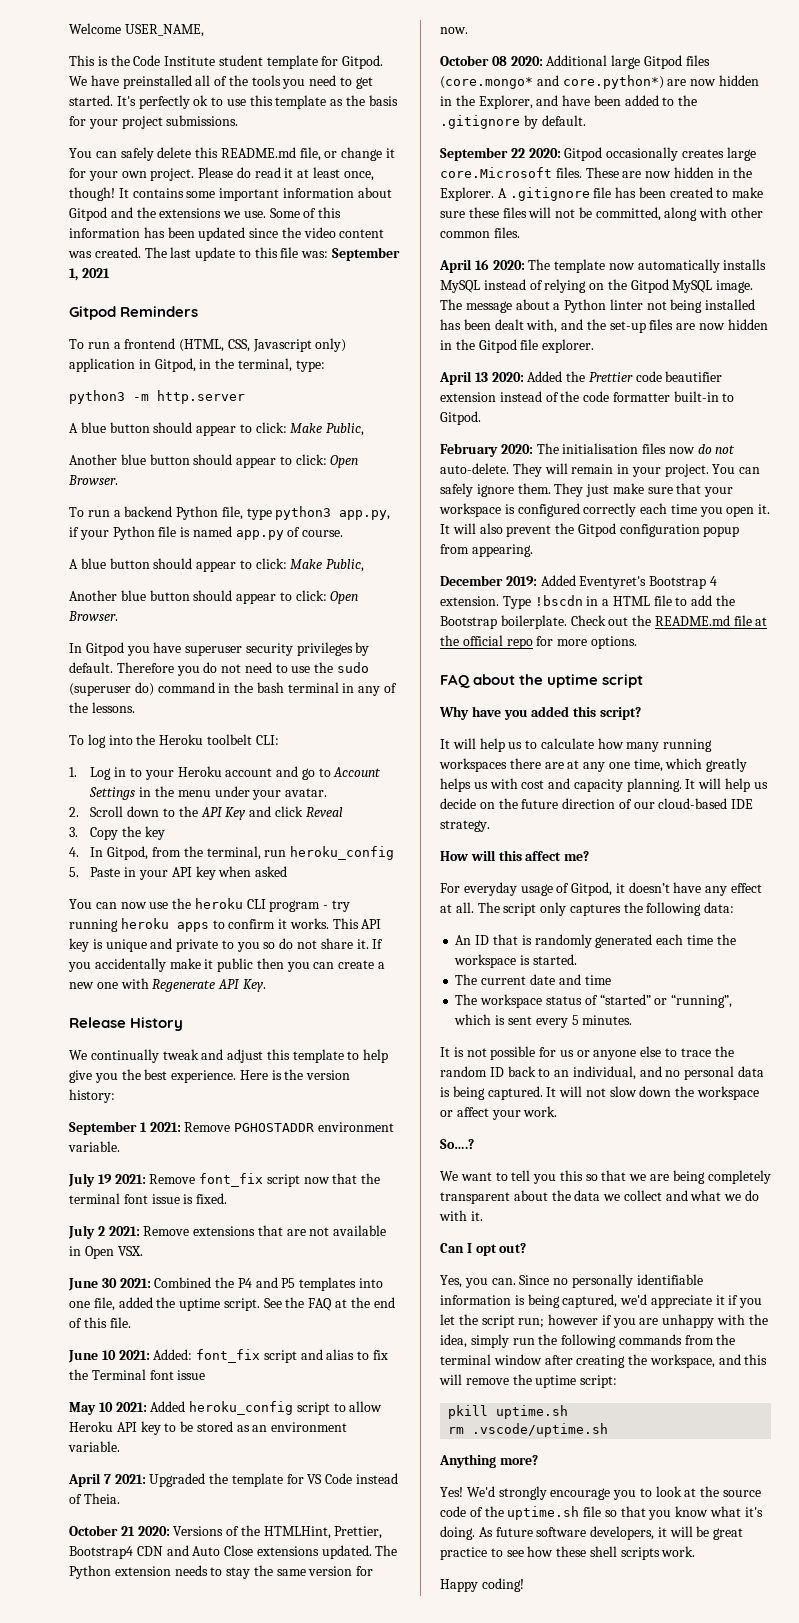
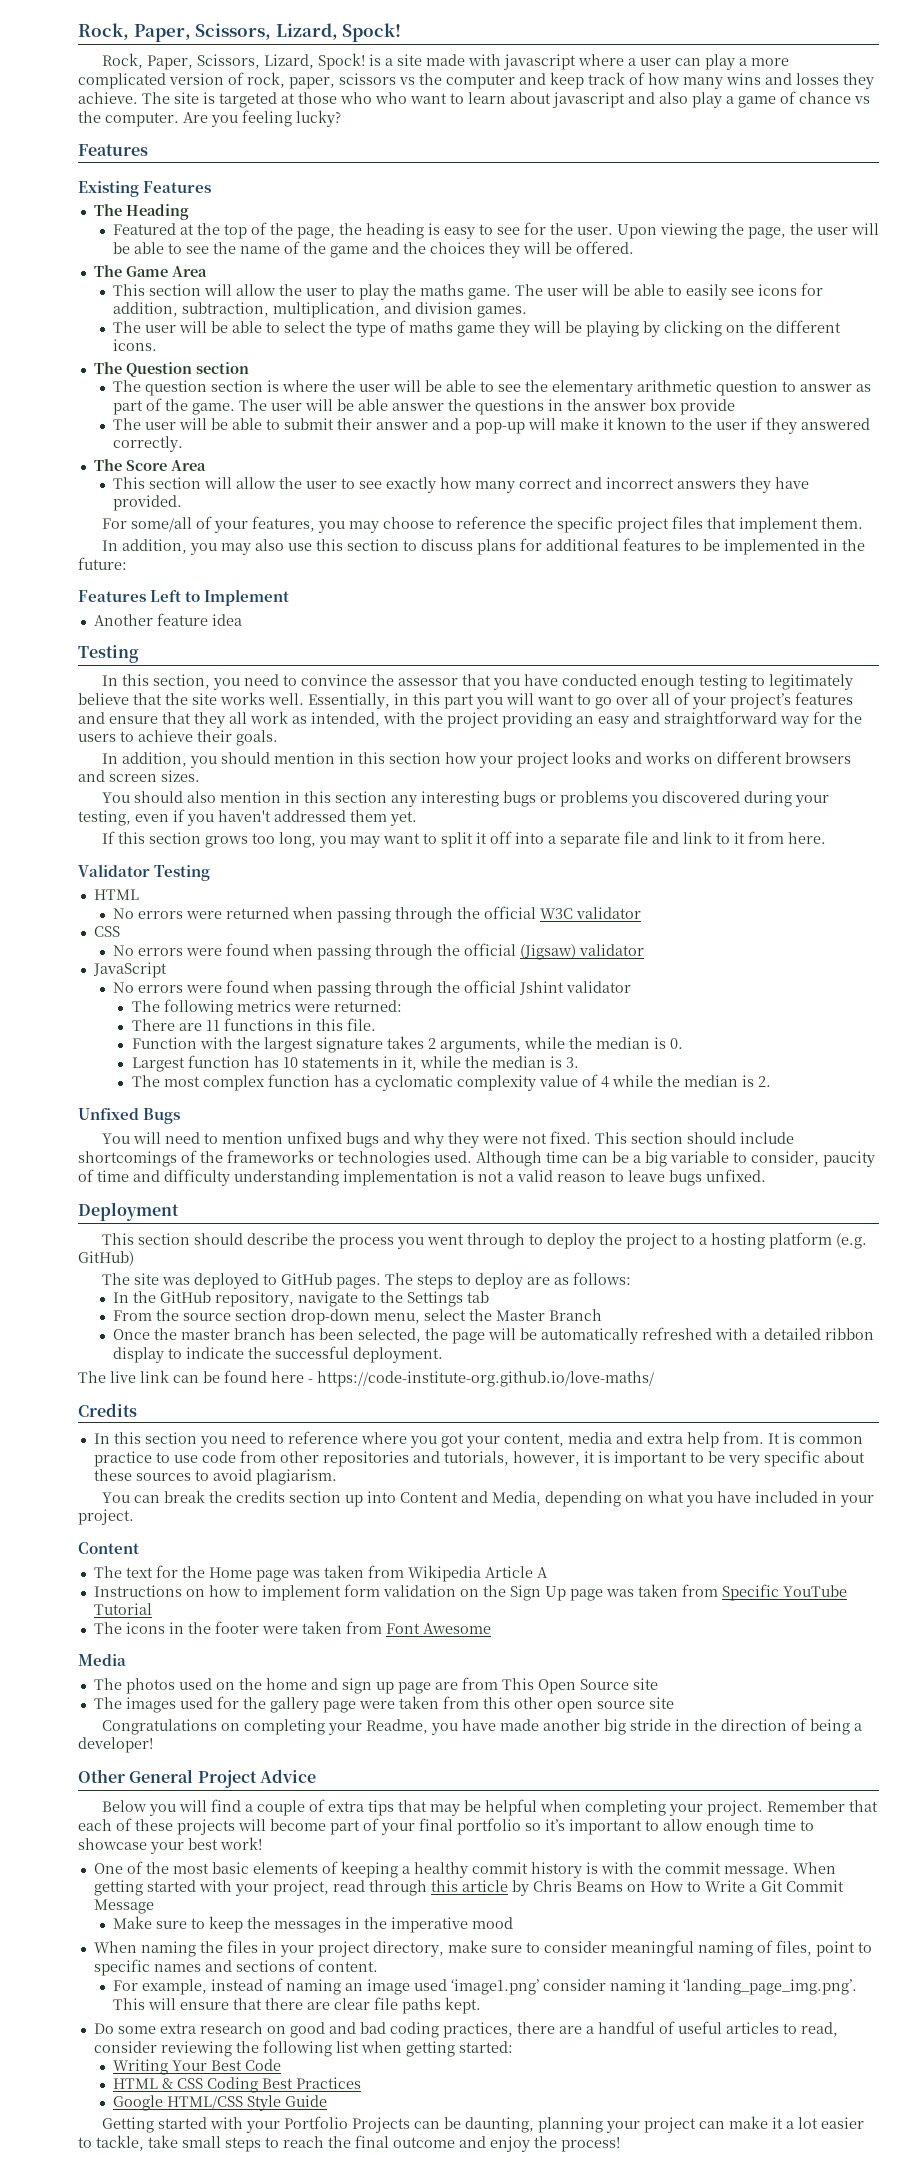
[69,23,204,37] [69,55,384,69] [69,75,373,89] [69,95,398,109] [69,115,239,129] [69,147,396,161] [69,167,374,181] [69,187,392,201] [69,207,342,221] [69,227,385,241] [68,247,401,261] [69,268,110,281] [69,306,199,320] [69,338,347,352] [69,358,325,372] [69,390,245,404] [69,422,365,436] [69,454,359,468] [68,475,118,485] [69,506,391,520] [69,526,344,540] [69,558,365,572] [69,590,359,604] [68,611,118,621] [69,642,370,656] [69,662,370,676] [69,682,398,696] [69,702,135,713] [69,734,279,748] [69,766,382,780] [89,786,328,800] [69,806,343,820] [69,826,165,840] [69,846,395,860] [69,866,288,880] [69,898,351,912] [69,918,382,932] [69,938,384,952] [68,958,386,972] [69,978,266,992] [69,1017,184,1031] [69,1049,389,1063] [69,1069,351,1083] [69,1089,115,1103] [69,1121,394,1135] [68,1141,120,1152] [68,1173,381,1187] [69,1193,228,1204] [68,1225,387,1239] [69,1246,143,1259] [68,1277,384,1291] [69,1297,395,1311] [69,1317,131,1328] [68,1349,389,1363] [69,1369,206,1380] [69,1401,383,1415] [69,1421,348,1435] [68,1441,120,1452] [68,1473,399,1487] [69,1493,120,1504] [69,1525,383,1539] [69,1545,398,1559] [69,1565,374,1579] [440,27,468,34] [440,55,710,69] [440,75,759,89] [440,95,698,109] [440,115,586,129] [440,147,756,161] [440,167,753,178] [440,187,764,201] [440,207,764,221] [440,227,520,238] [439,259,767,273] [440,279,754,293] [440,299,756,313] [440,319,768,333] [440,339,595,353] [439,371,723,385] [440,391,735,402] [440,411,481,425] [440,443,736,457] [440,463,761,477] [440,483,734,497] [439,503,771,517] [440,523,740,537] [440,544,533,557] [440,575,717,589] [440,595,736,609] [440,615,768,629] [440,635,637,649] [440,674,644,688] [439,706,641,720] [440,738,713,752] [439,758,748,772] [440,778,768,792] [440,798,754,809] [440,820,490,832] [440,850,590,861] [440,882,763,896] [440,902,735,916] [455,934,736,948] [454,954,577,968] [455,974,611,985] [455,994,733,1008] [454,1014,633,1028] [440,1046,734,1060] [440,1066,765,1080] [440,1086,760,1100] [440,1106,558,1120] [440,1139,474,1149] [440,1170,771,1184] [440,1190,760,1204] [439,1210,483,1221] [440,1243,527,1256] [440,1274,703,1288] [440,1294,763,1308] [440,1314,768,1328] [440,1334,736,1348] [440,1354,768,1368] [439,1374,618,1388] [448,1405,569,1419] [448,1423,609,1437] [439,1454,538,1468] [440,1486,762,1500] [440,1506,763,1520] [440,1526,744,1540] [440,1546,696,1560] [440,1578,524,1592] Welcome USER_NAME, // This is the Code Institute student template for Gitpod. We have preinstalled all of the tools you need to get started. It's perfectly ok to use this template as the basis for your project submissions. // You can safely delete this README.md file, or change it for your own project. Please do read it at least once, though! It contains some important information about Gitpod and the extensions we use. Some of this information has been updated since the video content was created. The last update to this file was: September 1, 2021 // Gitpod Reminders // To run a frontend (HTML, CSS, Javascript only) application in Gitpod, in the terminal, type: // python3 -m http.server // A blue button should appear to click: Make Public, // Another blue button should appear to click: Open Browser. // To run a backend Python file, type python3 app.py, if your Python file is named app.py of course. // A blue button should appear to click: Make Public, // Another blue button should appear to click: Open Browser. // In Gitpod you have superuser security privileges by default. Therefore you do not need to use the sudo (superuser do) command in the bash terminal in any of the lessons. // To log into the Heroku toolbelt CLI: // 1. Log in to your Heroku account and go to Account Settings in the menu under your avatar. // 2. Scroll down to the API Key and click Reveal // 3. Copy the key // 4. In Gitpod, from the terminal, run heroku_config // 5. Paste in your API key when asked // You can now use the heroku CLI program - try running heroku apps to confirm it works. This API key is unique and private to you so do not share it. If you accidentally make it public then you can create a new one with Regenerate API Key. // Release History // We continually tweak and adjust this template to help give you the best experience. Here is the version history: // September 1 2021: Remove PGHOSTADDR environment variable. // July 19 2021: Remove font_fix script now that the terminal font issue is fixed. // July 2 2021: Remove extensions that are not available in Open VSX. // June 30 2021: Combined the P4 and P5 templates into one file, added the uptime script. See the FAQ at the end of this file. // June 10 2021: Added: font_fix script and alias to fix the Terminal font issue // May 10 2021: Added heroku_config script to allow Heroku API key to be stored as an environment variable. // April 7 2021: Upgraded the template for VS Code instead of Theia. // October 21 2020: Versions of the HTMLHint, Prettier, Bootstrap4 CDN and Auto Close extensions updated. The Python extension needs to stay the same version for now. // October 08 2020: Additional large Gitpod files (core.mongo* and core.python*) are now hidden in the Explorer, and have been added to the .gitignore by default. // September 22 2020: Gitpod occasionally creates large core.Microsoft files. These are now hidden in the Explorer. A .gitignore file has been created to make sure these files will not be committed, along with other common files. // April 16 2020: The template now automatically installs MySQL instead of relying on the Gitpod MySQL image. The message about a Python linter not being installed has been dealt with, and the set-up files are now hidden in the Gitpod file explorer. // April 13 2020: Added the Prettier code beautifier extension instead of the code formatter built-in to Gitpod. // February 2020: The initialisation files now do not auto-delete. They will remain in your project. You can safely ignore them. They just make sure that your workspace is configured correctly each time you open it. It will also prevent the Gitpod configuration popup from appearing. // December 2019: Added Eventyret's Bootstrap 4 extension. Type !bscdn in a HTML file to add the Bootstrap boilerplate. Check out the README.md file at the official repo for more options. // FAQ about the uptime script // Why have you added this script? // It will help us to calculate how many running workspaces there are at any one time, which greatly helps us with cost and capacity planning. It will help us decide on the future direction of our cloud-based IDE strategy. // How will this affect me? // For everyday usage of Gitpod, it doesn’t have any effect at all. The script only captures the following data: // An ID that is randomly generated each time the workspace is started. // The current date and time // The workspace status of “started” or “running”, which is sent every 5 minutes. // It is not possible for us or anyone else to trace the random ID back to an individual, and no personal data is being captured. It will not slow down the workspace or affect your work. // So….? // We want to tell you this so that we are being completely transparent about the data we collect and what we do with it. // Can I opt out? // Yes, you can. Since no personally identifiable information is being captured, we'd appreciate it if you let the script run; however if you are unhappy with the idea, simply run the following commands from the terminal window after creating the workspace, and this will remove the uptime script: // pkill uptime.sh // rm .vscode/uptime.sh // Anything more? // Yes! We'd strongly encourage you to look at the source code of the uptime.sh file so that you know what it's doing. As future software developers, it will be great practice to see how these shell scripts work. // Happy coding! -> [78,23,402,42] [101,53,789,70] [78,72,874,89] [78,91,870,108] [78,110,341,127] [78,144,148,156] [78,181,212,197] [93,204,189,220] [112,222,879,239] [112,241,634,258] [93,265,207,277] [112,283,823,300] [112,302,527,318] [112,320,841,337] [112,339,157,351] [93,362,249,377] [112,380,871,396] [112,398,735,415] [112,417,870,434] [112,436,183,452] [93,459,206,471] [112,477,809,493] [112,495,182,511] [101,516,863,533] [101,538,865,555] [78,557,127,570] [78,589,290,606] [93,613,242,626] [78,645,139,663] [101,674,853,690] [78,692,853,709] [78,711,862,728] [78,730,278,746] [101,751,851,768] [78,770,200,782] [101,791,829,807] [78,809,417,826] [101,831,826,848] [78,864,211,881] [93,889,139,900] [112,906,641,923] [93,926,120,937] [112,943,644,960] [92,962,167,978] [112,980,631,997] [131,999,402,1016] [131,1018,376,1031] [131,1036,683,1053] [131,1055,579,1072] [131,1074,771,1091] [78,1108,181,1124] [101,1131,794,1148] [78,1150,875,1167] [78,1169,766,1186] [78,1202,179,1221] [101,1232,867,1249] [78,1251,134,1266] [101,1272,631,1289] [112,1291,489,1307] [112,1309,602,1325] [112,1327,874,1344] [112,1346,443,1363] [78,1370,654,1387] [78,1403,137,1417] [93,1431,863,1448] [93,1450,865,1467] [93,1469,337,1485] [101,1490,874,1507] [78,1509,134,1525] [78,1542,139,1554] [93,1565,548,1582] [93,1584,847,1601] [93,1603,152,1615] [93,1621,491,1634] [78,1654,126,1666] [93,1677,658,1694] [93,1696,674,1713] [101,1718,862,1735] [78,1737,153,1753] [78,1769,316,1788] [101,1799,878,1816] [78,1818,814,1835] [78,1837,262,1854] [93,1861,836,1878] [93,1880,844,1896] [93,1899,154,1914] [112,1916,513,1933] [93,1940,872,1957] [93,1959,378,1976] [112,1978,857,1995] [112,1997,481,2014] [93,2021,838,2038] [93,2040,513,2057] [112,2059,281,2075] [112,2077,361,2093] [112,2095,327,2111] [101,2116,864,2133] [78,2135,620,2152] Rock, Paper, Scissors, Lizard, Spock! // Rock, Paper, Scissors, Lizard, Spock! is a site made with javascript where a user can play a more complicated version of rock, paper, scissors vs the computer and keep track of how many wins and losses they achieve. The site is targeted at those who who want to learn about javascript and also play a game of chance vs the computer. Are you feeling lucky? // Features // Existing Features // The Heading // Featured at the top of the page, the heading is easy to see for the user. Upon viewing the page, the user will be able to see the name of the game and the choices they will be offered. // The Game Area // This section will allow the user to play the maths game. The user will be able to easily see icons for addition, subtraction, multiplication, and division games. // The user will be able to select the type of maths game they will be playing by clicking on the different icons. // The Question section // The question section is where the user will be able to see the elementary arithmetic question to answer as part of the game. The user will be able answer the questions in the answer box provide // The user will be able to submit their answer and a pop-up will make it known to the user if they answered correctly. // The Score Area // This section will allow the user to see exactly how many correct and incorrect answers they have provided. // For some/all of your features, you may choose to reference the specific project files that implement them. // In addition, you may also use this section to discuss plans for additional features to be implemented in the future: // Features Left to Implement // Another feature idea // Testing // In this section, you need to convince the assessor that you have conducted enough testing to legitimately believe that the site works well. Essentially, in this part you will want to go over all of your project’s features and ensure that they all work as intended, with the project providing an easy and straightforward way for the users to achieve their goals. // In addition, you should mention in this section how your project looks and works on different browsers and screen sizes. // You should also mention in this section any interesting bugs or problems you discovered during your testing, even if you haven't addressed them yet. // If this section grows too long, you may want to split it off into a separate file and link to it from here. // Validator Testing // HTML // No errors were returned when passing through the official W3C validator // CSS // No errors were found when passing through the official (Jigsaw) validator // JavaScript // No errors were found when passing through the official Jshint validator // The following metrics were returned: // There are 11 functions in this file. // Function with the largest signature takes 2 arguments, while the median is 0. // Largest function has 10 statements in it, while the median is 3. // The most complex function has a cyclomatic complexity value of 4 while the median is 2. // Unfixed Bugs // You will need to mention unfixed bugs and why they were not fixed. This section should include shortcomings of the frameworks or technologies used. Although time can be a big variable to consider, paucity of time and difficulty understanding implementation is not a valid reason to leave bugs unfixed. // Deployment // This section should describe the process you went through to deploy the project to a hosting platform (e.g. GitHub) // The site was deployed to GitHub pages. The steps to deploy are as follows: // In the GitHub repository, navigate to the Settings tab // From the source section drop-down menu, select the Master Branch // Once the master branch has been selected, the page will be automatically refreshed with a detailed ribbon display to indicate the successful deployment. // The live link can be found here - https://code-institute-org.github.io/love-maths/ // Credits // In this section you need to reference where you got your content, media and extra help from. It is common practice to use code from other repositories and tutorials, however, it is important to be very specific about these sources to avoid plagiarism. // You can break the credits section up into Content and Media, depending on what you have included in your project. // Content // The text for the Home page was taken from Wikipedia Article A // Instructions on how to implement form validation on the Sign Up page was taken from Specific YouTube Tutorial // The icons in the footer were taken from Font Awesome // Media // The photos used on the home and sign up page are from This Open Source site // The images used for the gallery page were taken from this other open source site // Congratulations on completing your Readme, you have made another big stride in the direction of being a developer! // Other General Project Advice // Below you will find a couple of extra tips that may be helpful when completing your project. Remember that each of these projects will become part of your final portfolio so it’s important to allow enough time to showcase your best work! // One of the most basic elements of keeping a healthy commit history is with the commit message. When getting started with your project, read through this article by Chris Beams on How to Write a Git Commit Message // Make sure to keep the messages in the imperative mood // When naming the files in your project directory, make sure to consider meaningful naming of files, point to specific names and sections of content. // For example, instead of naming an image used ‘image1.png’ consider naming it ‘landing_page_img.png’. This will ensure that there are clear file paths kept. // Do some extra research on good and bad coding practices, there are a handful of useful articles to read, consider reviewing the following list when getting started: // Writing Your Best Code // HTML & CSS Coding Best Practices // Google HTML/CSS Style Guide // Getting started with your Portfolio Projects can be daunting, planning your project can make it a lot easier to tackle, take small steps to reach the final outcome and enjoy the process!

